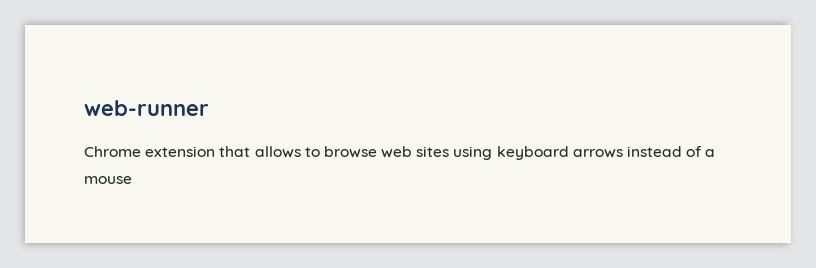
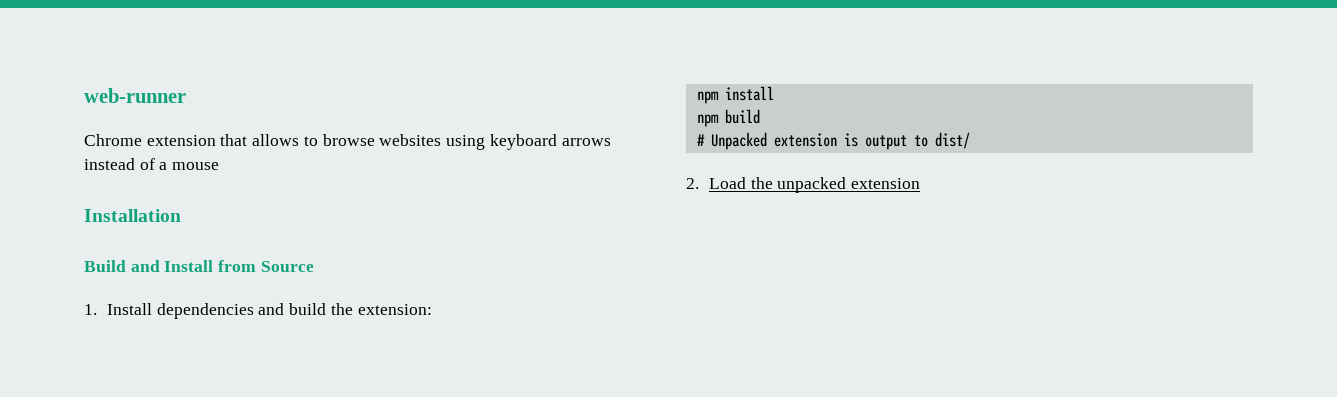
[381,146,450,158] web sites -> [379,134,442,146] websites
(132, 180) none -> [84,209,181,222] [84,260,314,272] [84,303,432,319] [696,86,774,104] [696,109,760,127] [696,132,970,150] [686,177,921,193] // Installation // Build and Install from Source // 1. Install dependencies and build the extension: // npm install // npm build // # Unpacked extension is output to dist/ // 2. Load the unpacked extension

